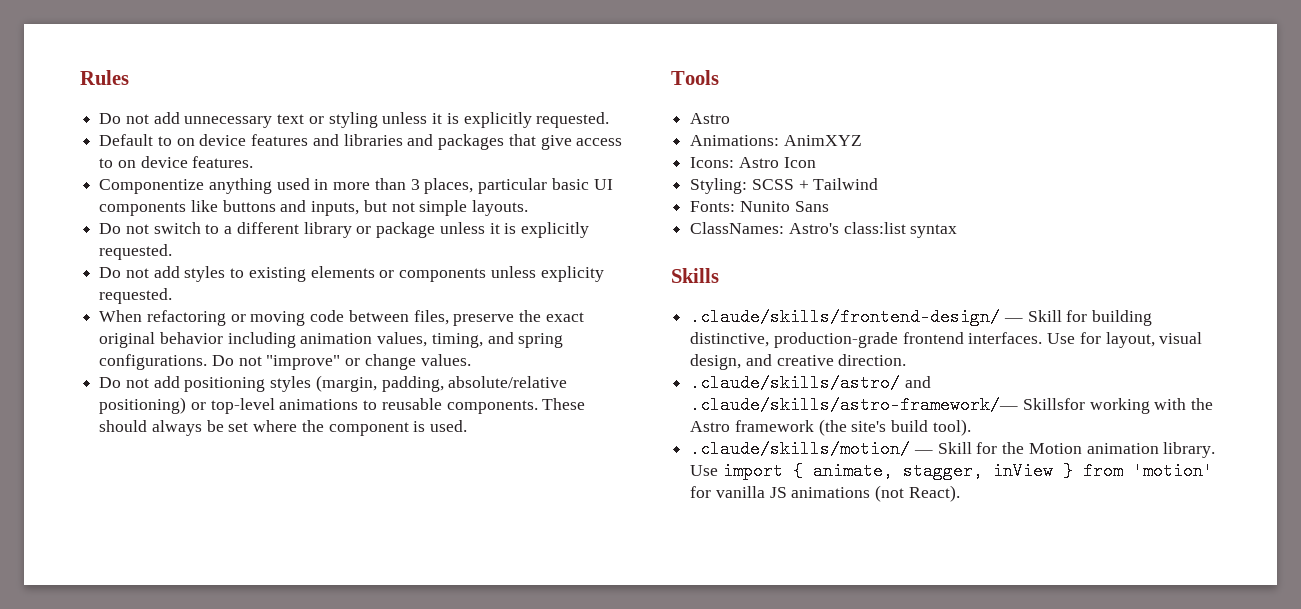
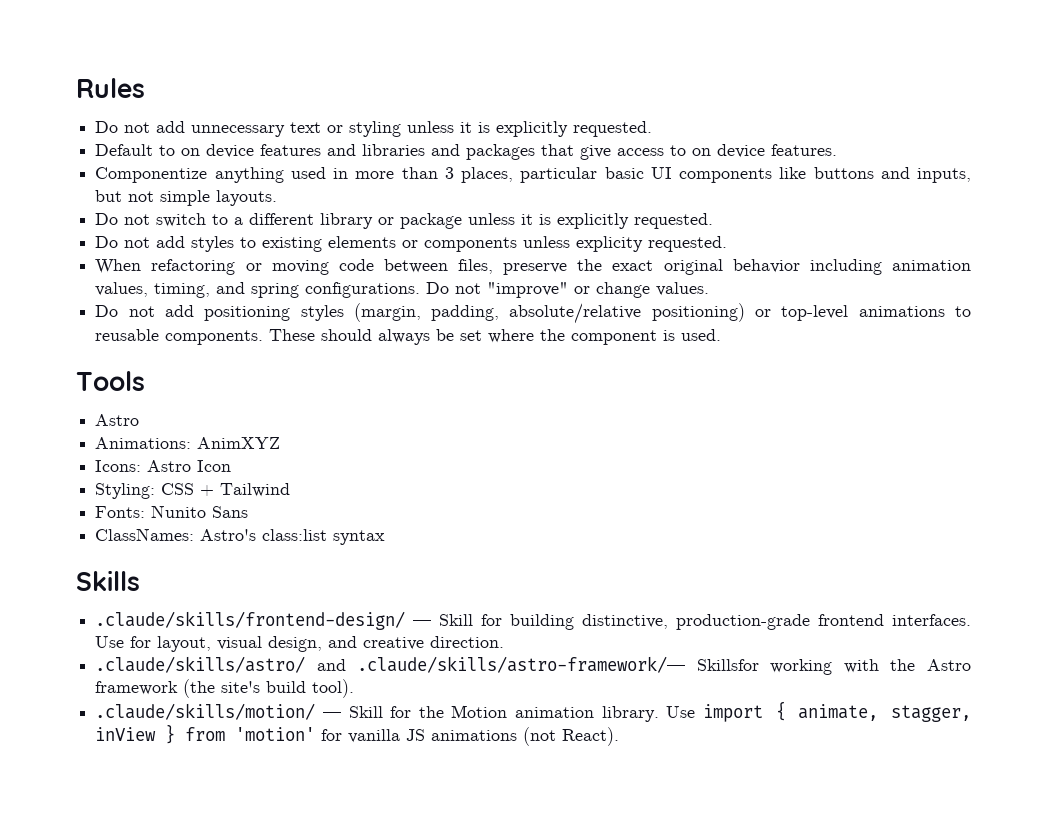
[751,179,794,190] SCSS -> [161,483,195,495] CSS

